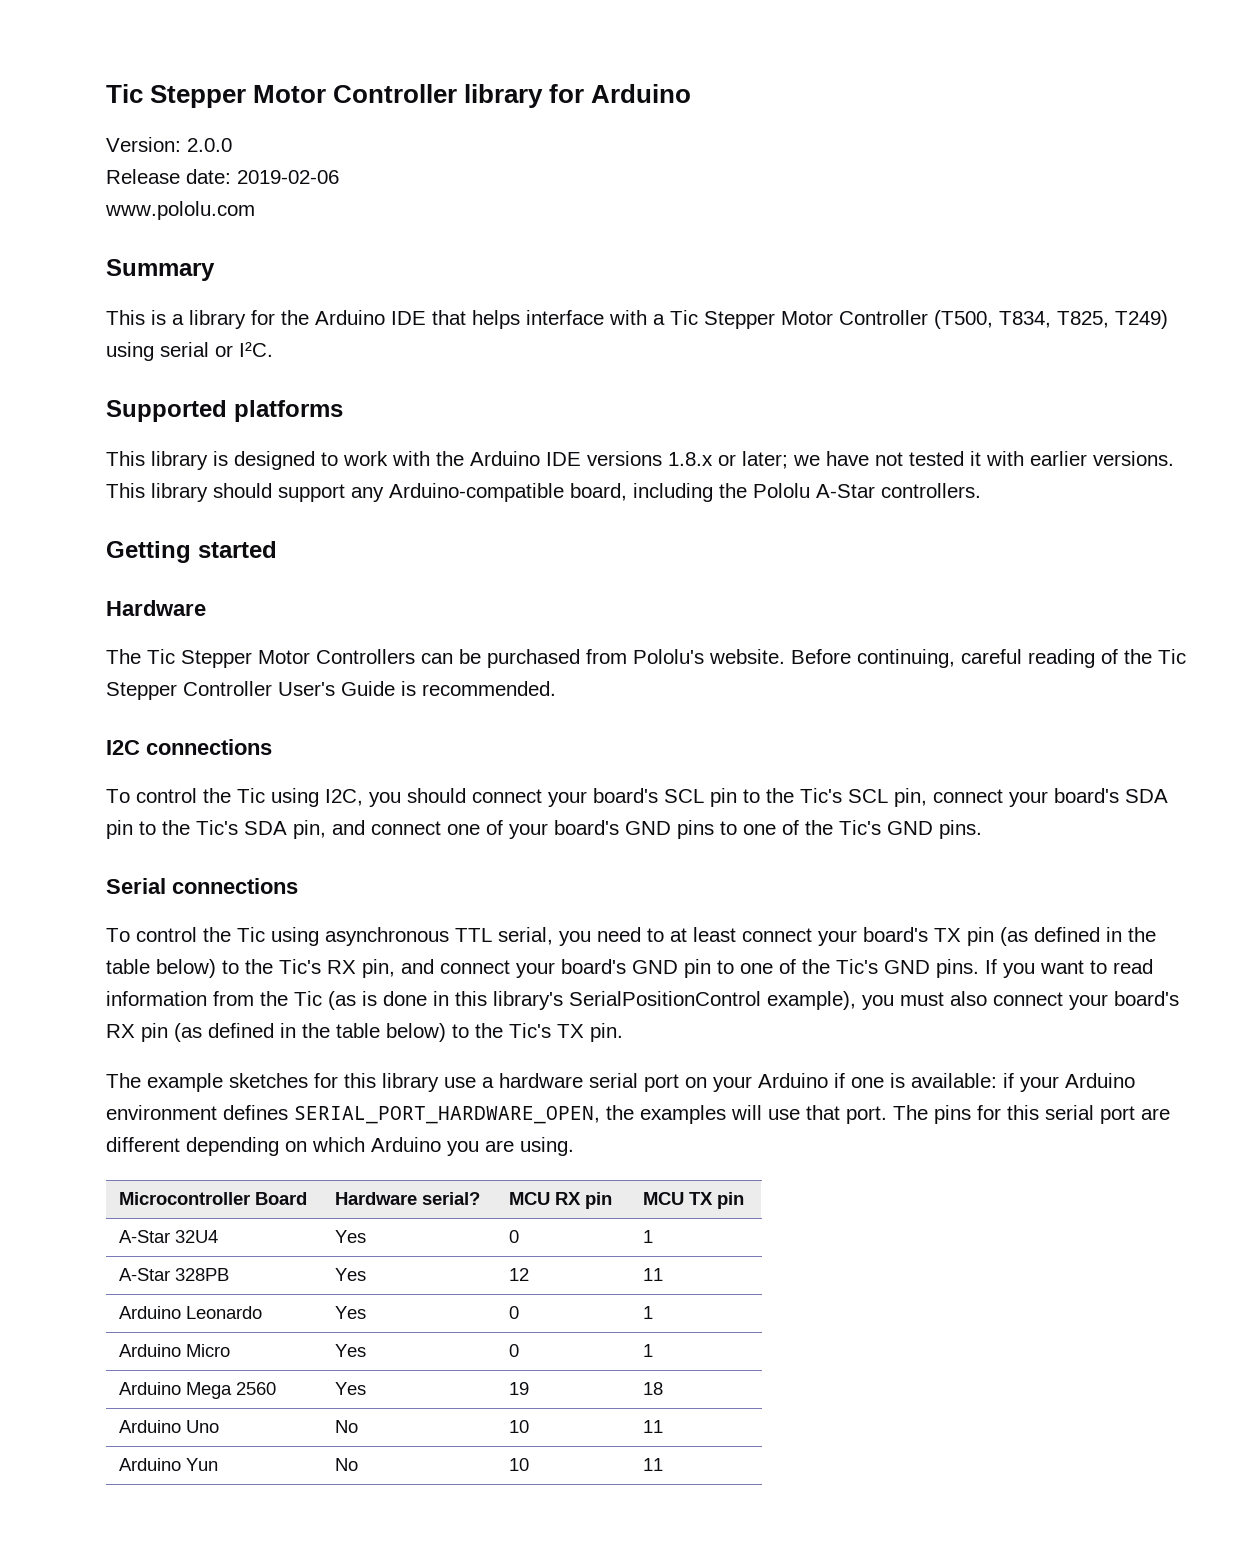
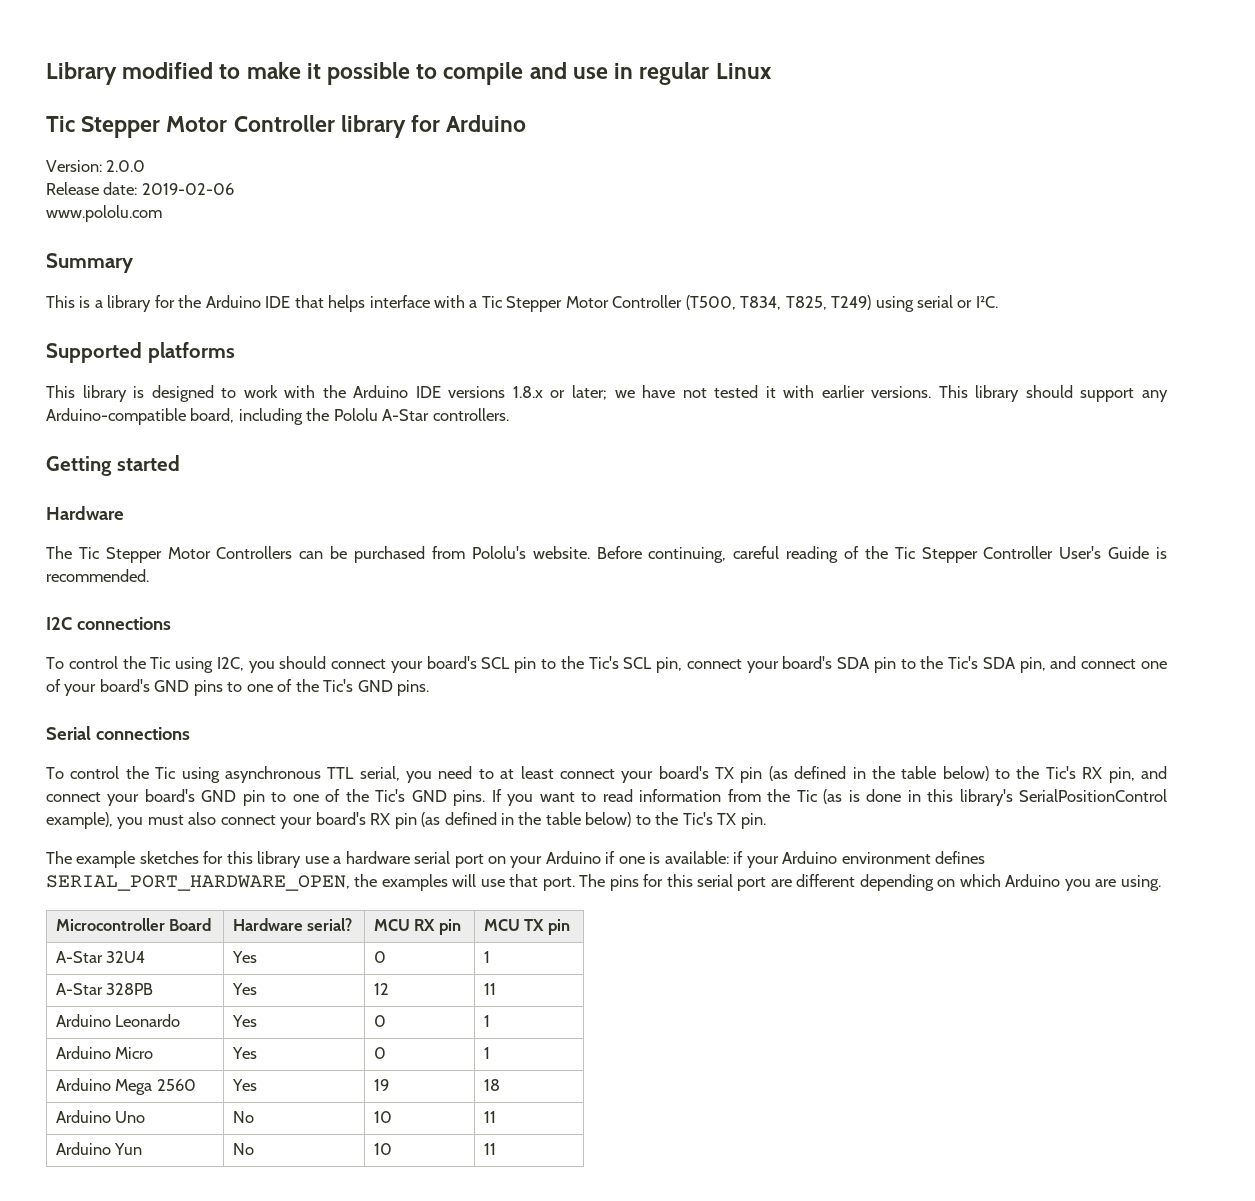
(106, 93) none -> [46,62,772,85] Library modified to make it possible to compile and use in regular Linux //

